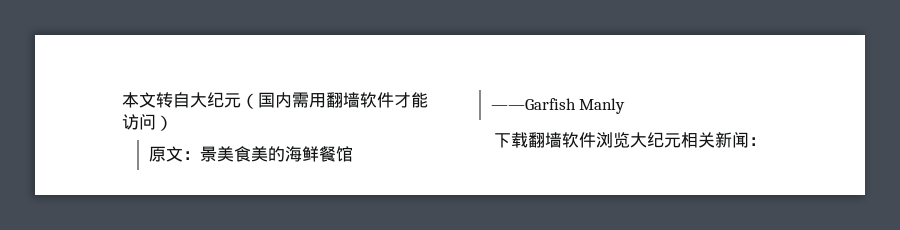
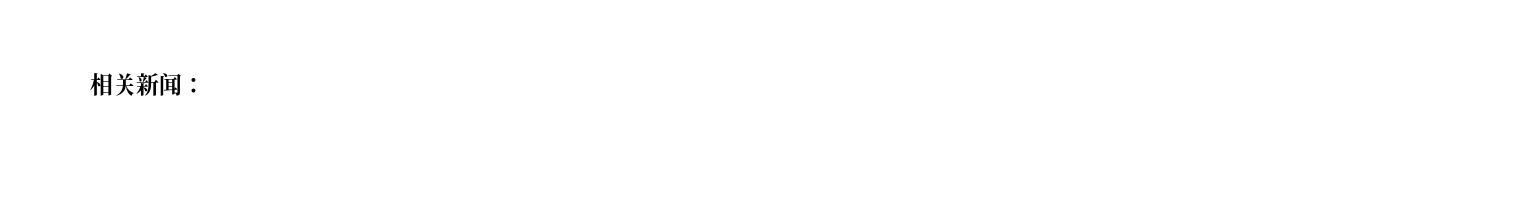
[122,92,428,109] [122,114,173,131] [148,146,353,162] [490,98,626,114] [494,132,682,148] 本文转自大纪元（国内需用翻墙软件才能访问） // 原文：景美食美的海鲜餐馆——Garfish Manly // 下载翻墙软件浏览大纪元 -> (90, 84) none

